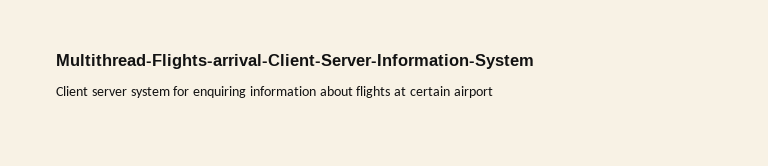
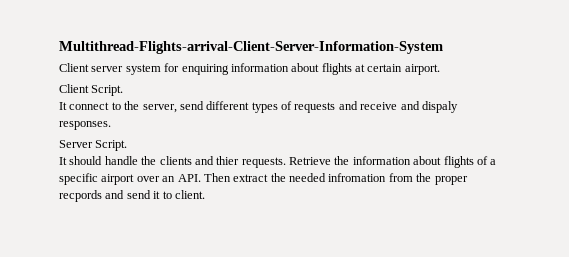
[453,86,493,98] airport -> [404,64,440,75] [59,84,124,96] [59,101,458,113] [59,121,111,130] [59,140,128,151] [59,156,497,168] [59,173,468,185] [59,190,205,202] airport. // Client Script. // It connect to the server, send different types of requests and receive and dispaly responses. // Server Script. // It should handle the clients and thier requests. Retrieve the information about flights of a specific airport over an API. Then extract the needed infromation from the proper recpords and send it to client.

